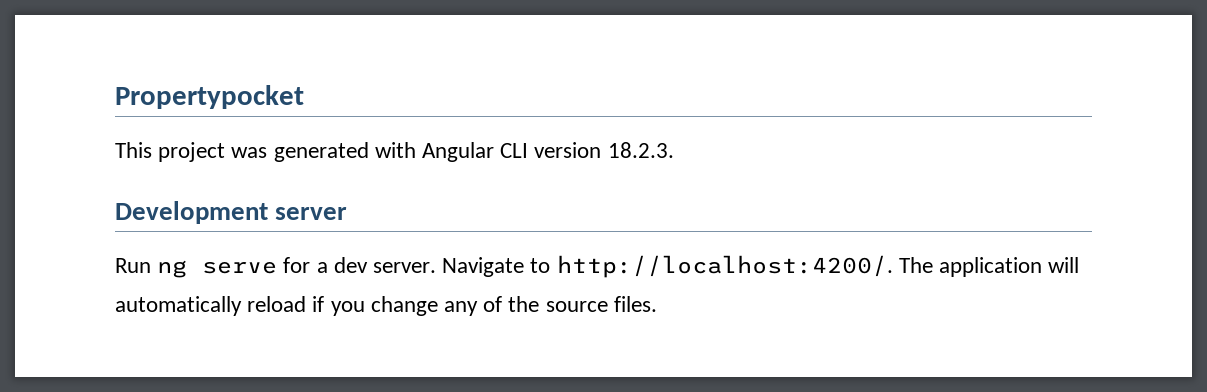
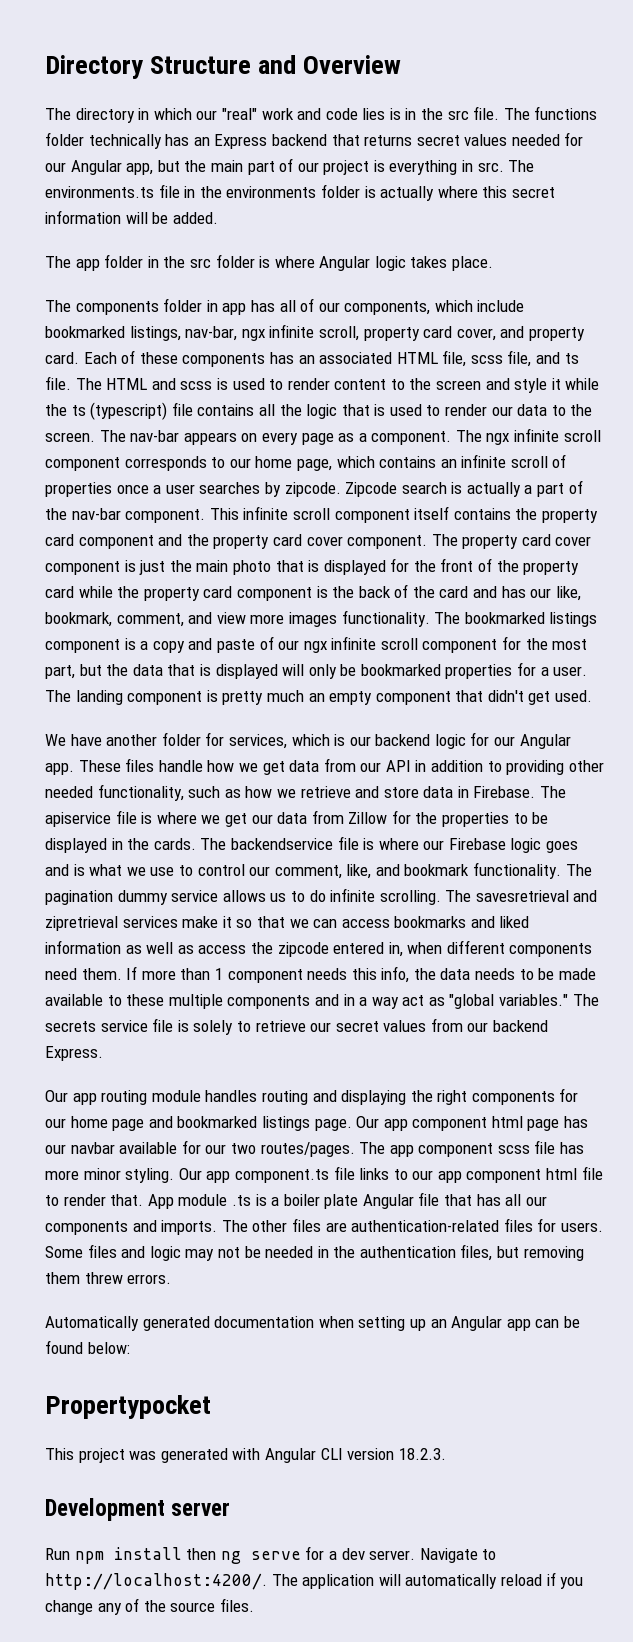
(115, 97) none -> [45,55,402,79] [45,106,598,123] [45,132,584,149] [45,158,535,175] [45,184,555,201] [45,210,218,224] [45,254,494,271] [45,298,525,315] [45,324,585,341] [45,350,579,367] [45,376,600,393] [45,402,593,420] [45,428,601,445] [45,454,567,471] [45,480,583,497] [45,506,598,523] [45,534,592,549] [45,558,580,575] [45,584,581,601] [45,610,598,627] [45,636,588,653] [45,662,588,679] [45,690,593,705] [45,732,571,749] [45,758,604,775] [45,784,567,801] [45,810,549,827] [45,836,579,853] [45,862,592,879] [45,888,598,905] [45,916,530,931] [45,940,593,957] [45,966,596,983] [45,994,599,1009] [45,1018,549,1035] [45,1046,103,1061] [45,1088,579,1105] [45,1116,589,1131] [45,1140,585,1157] [45,1166,603,1183] [45,1192,547,1209] [45,1218,603,1235] [45,1244,584,1261] [45,1272,172,1284] [45,1316,580,1331] [45,1340,130,1354] Directory Structure and Overview // The directory in which our "real" work and code lies is in the src file. The functions folder technically has an Express backend that returns secret values needed for our Angular app, but the main part of our project is everything in src. The environments.ts file in the environments folder is actually where this secret information will be added. // The app folder in the src folder is where Angular logic takes place. // The components folder in app has all of our components, which include bookmarked listings, nav-bar, ngx infinite scroll, property card cover, and property card. Each of these components has an associated HTML file, scss file, and ts file. The HTML and scss is used to render content to the screen and style it while the ts (typescript) file contains all the logic that is used to render our data to the screen. The nav-bar appears on every page as a component. The ngx infinite scroll component corresponds to our home page, which contains an infinite scroll of properties once a user searches by zipcode. Zipcode search is actually a part of the nav-bar component. This infinite scroll component itself contains the property card component and the property card cover component. The property card cover component is just the main photo that is displayed for the front of the property card while the property card component is the back of the card and has our like, bookmark, comment, and view more images functionality. The bookmarked listings component is a copy and paste of our ngx infinite scroll component for the most part, but the data that is displayed will only be bookmarked properties for a user. The landing component is pretty much an empty component that didn't get used. // We have another folder for services, which is our backend logic for our Angular app. These files handle how we get data from our API in addition to providing other needed functionality, such as how we retrieve and store data in Firebase. The apiservice file is where we get our data from Zillow for the properties to be displayed in the cards. The backendservice file is where our Firebase logic goes and is what we use to control our comment, like, and bookmark functionality. The pagination dummy service allows us to do infinite scrolling. The savesretrieval and zipretrieval services make it so that we can access bookmarks and liked information as well as access the zipcode entered in, when different components need them. If more than 1 component needs this info, the data needs to be made available to these multiple components and in a way act as "global variables." The secrets service file is solely to retrieve our secret values from our backend Express. // Our app routing module handles routing and displaying the right components for our home page and bookmarked listings page. Our app component html page has our navbar available for our two routes/pages. The app component scss file has more minor styling. Our app component.ts file links to our app component html file to render that. App module .ts is a boiler plate Angular file that has all our components and imports. The other files are authentication-related files for users. Some files and logic may not be needed in the authentication files, but removing them threw errors. // Automatically generated documentation when setting up an Angular app can be found below: //
(151, 265) none -> [74,1547,217,1564] npm install then

